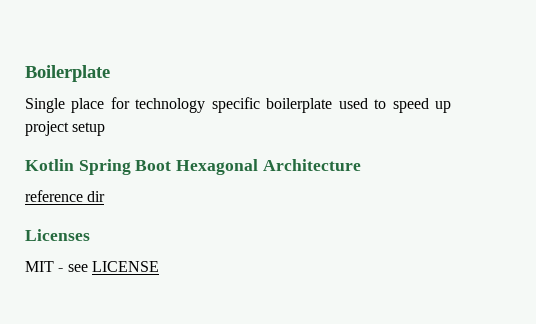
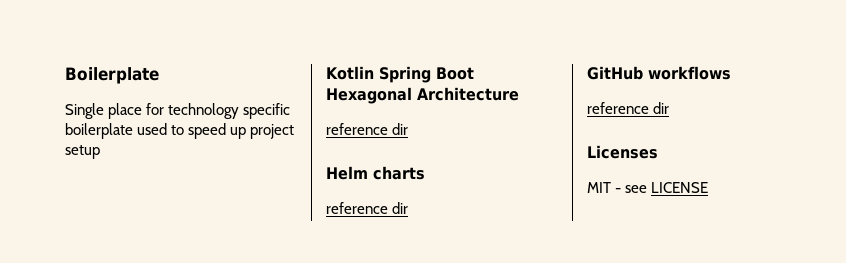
(106, 196) none -> [326,166,425,180] [326,202,409,214] [587,66,731,80] [587,102,670,114] // Helm charts // reference dir // GitHub workflows // reference dir

